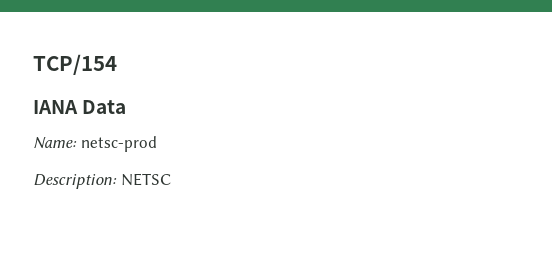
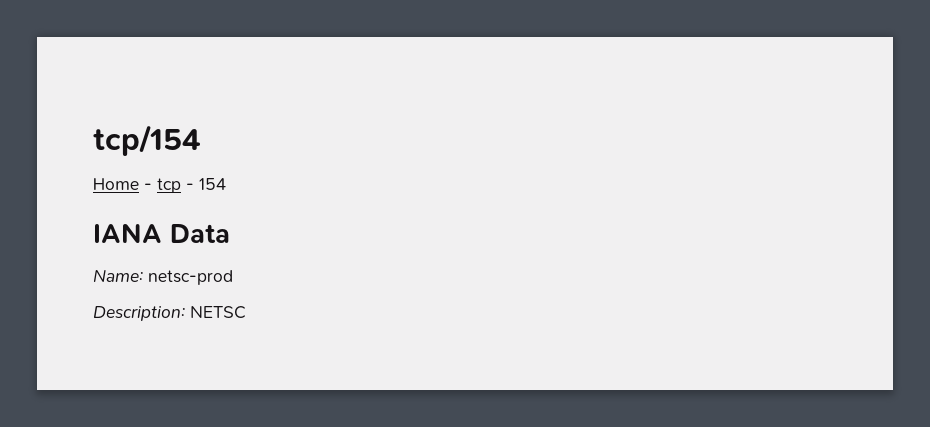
[33,54,117,75] TCP/154 -> [93,125,200,156] [93,178,226,193] tcp/154 // Home - tcp - 154

